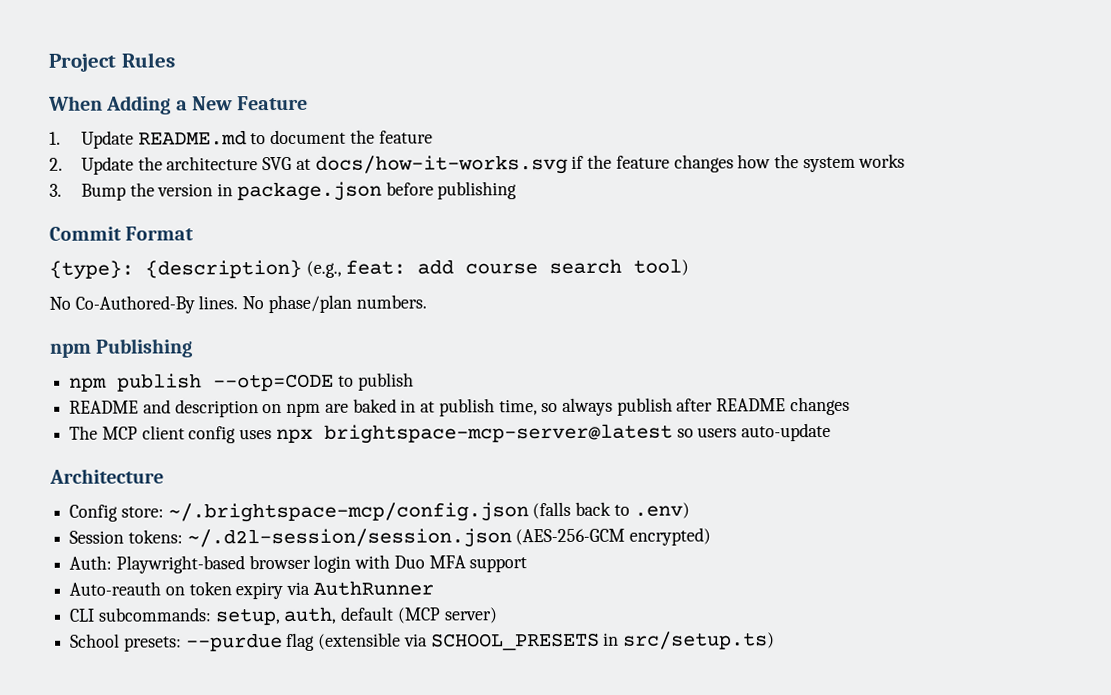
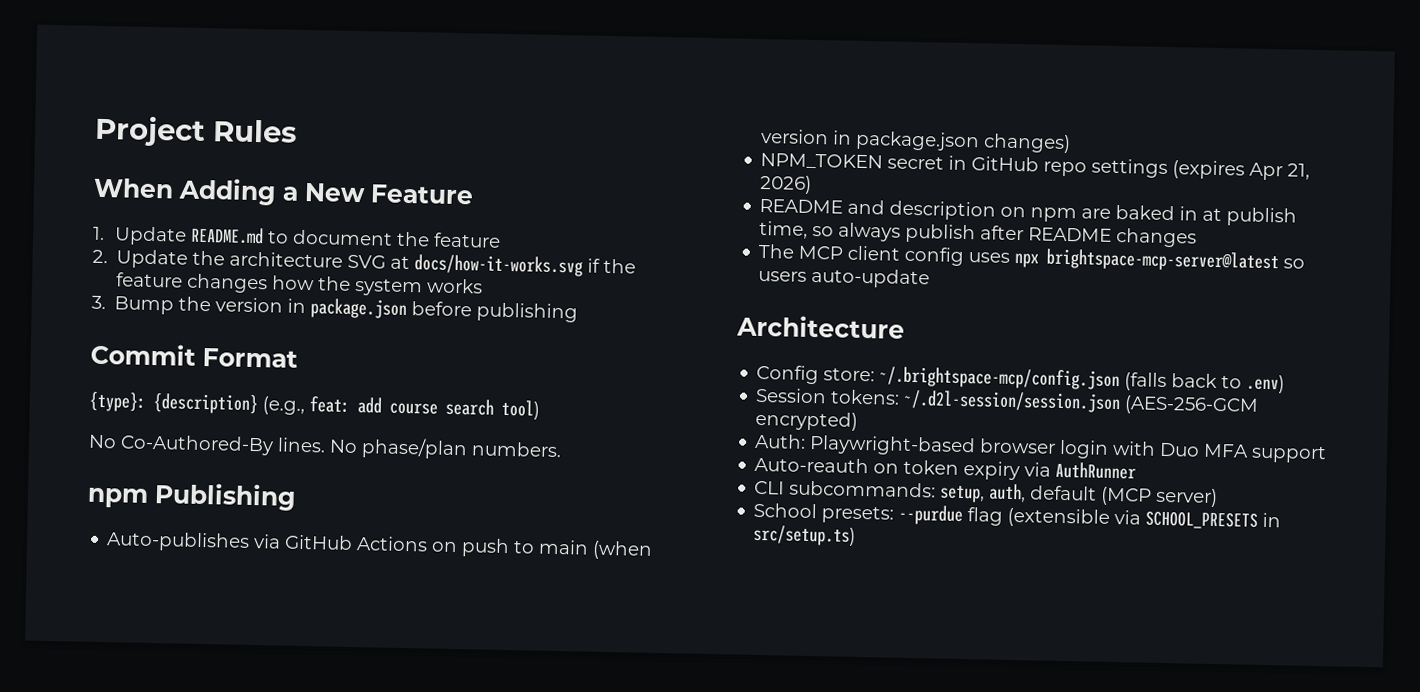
[69,372,414,392] npm publish --otp=CODE to publish -> [106,531,654,560] [761,128,1072,154] [760,152,1311,181] [760,174,813,194] Auto-publishes via GitHub Actions on push to main (when version in package.json changes) // NPM_TOKEN secret in GitHub repo settings (expires Apr 21, 2026)

